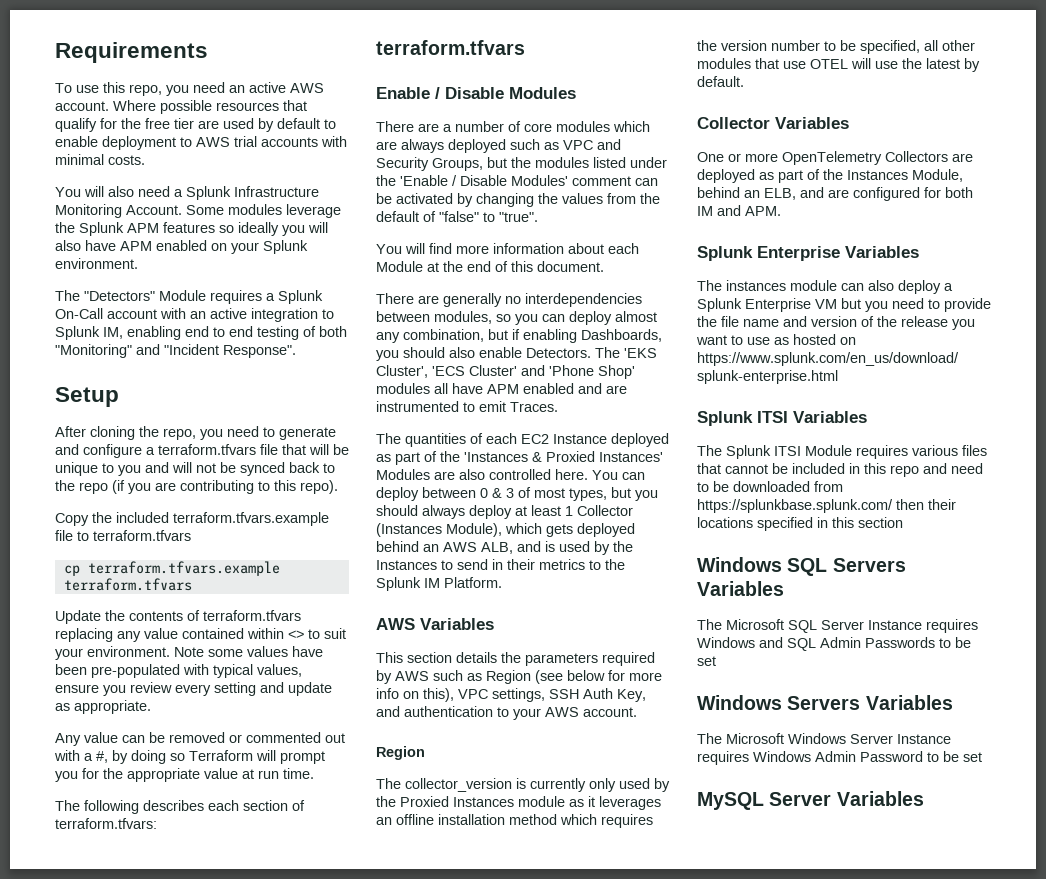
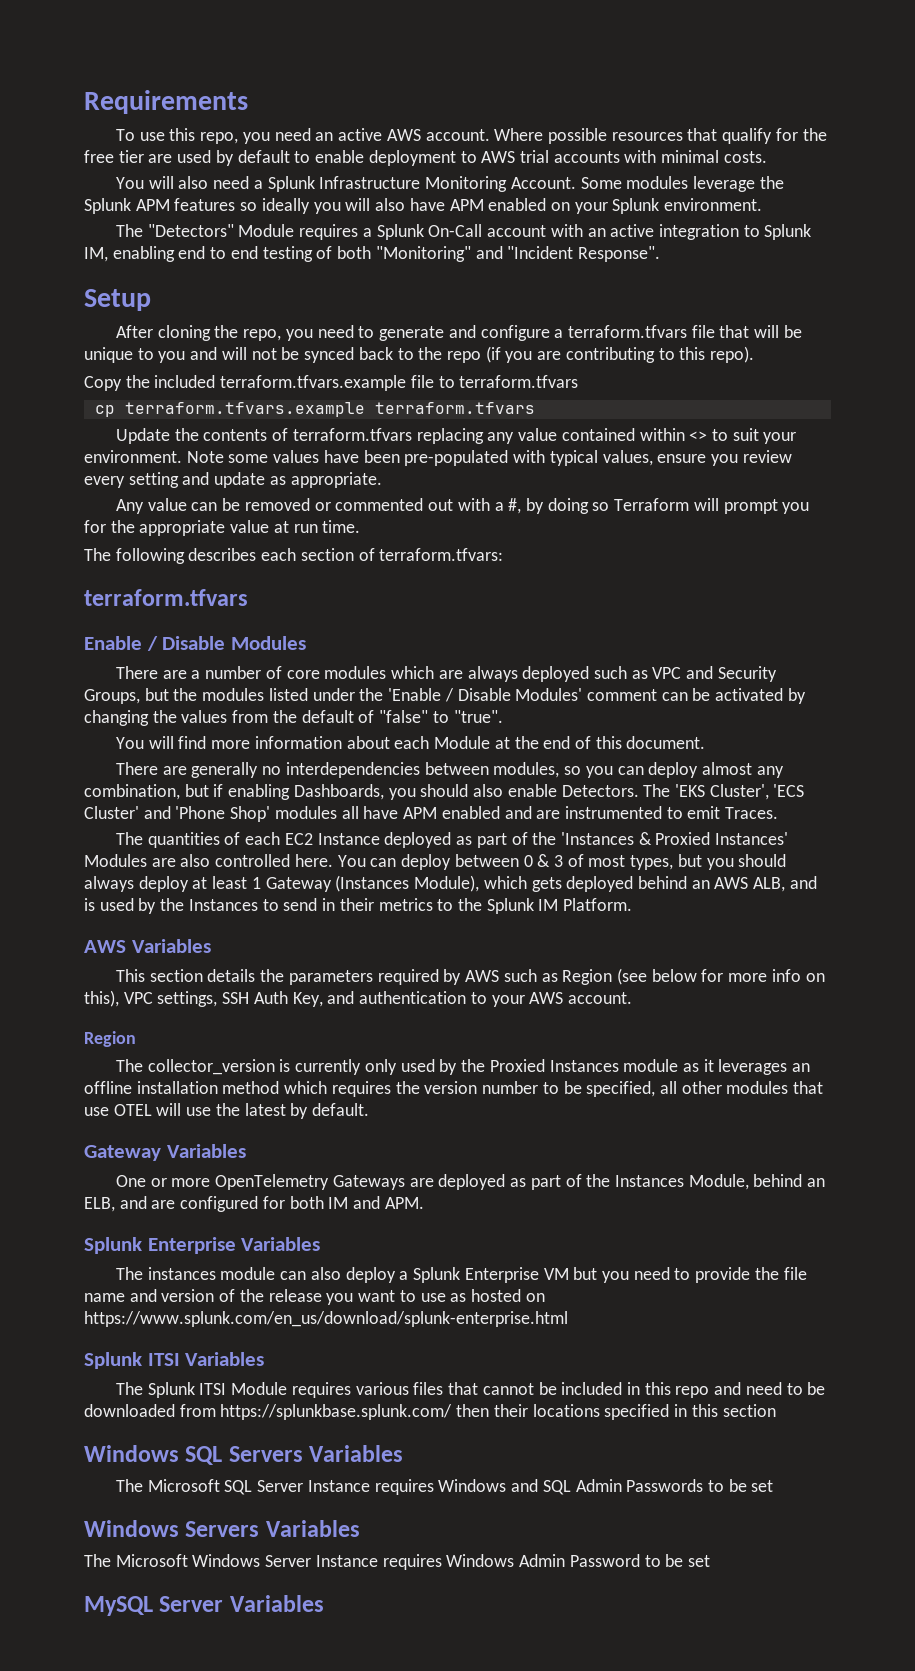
[577,505,633,516] Collector -> [265,877,332,892] Gateway
[697,117,770,129] Collector -> [84,1145,161,1161] Gateway
[885,151,948,162] Collectors -> [332,1175,405,1190] Gateways

